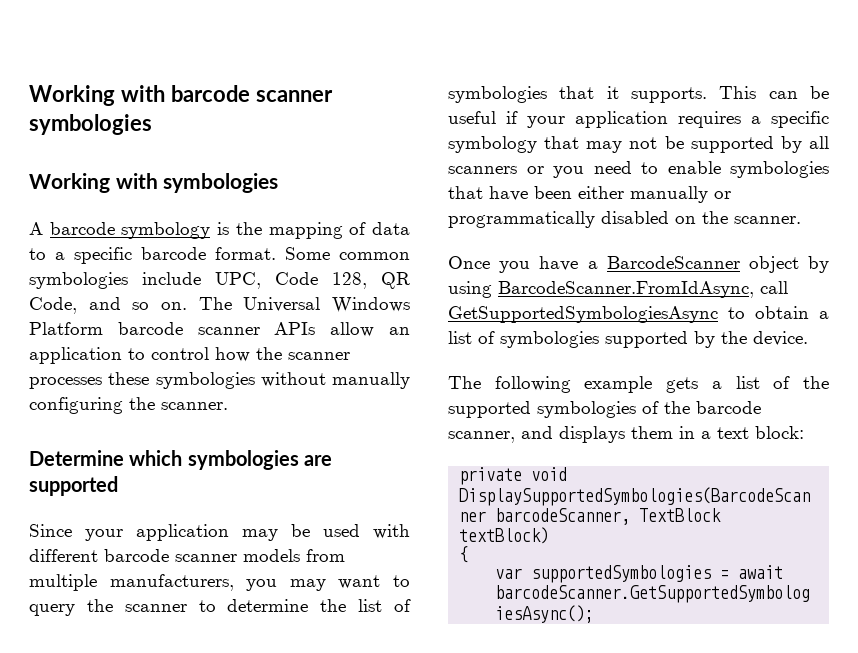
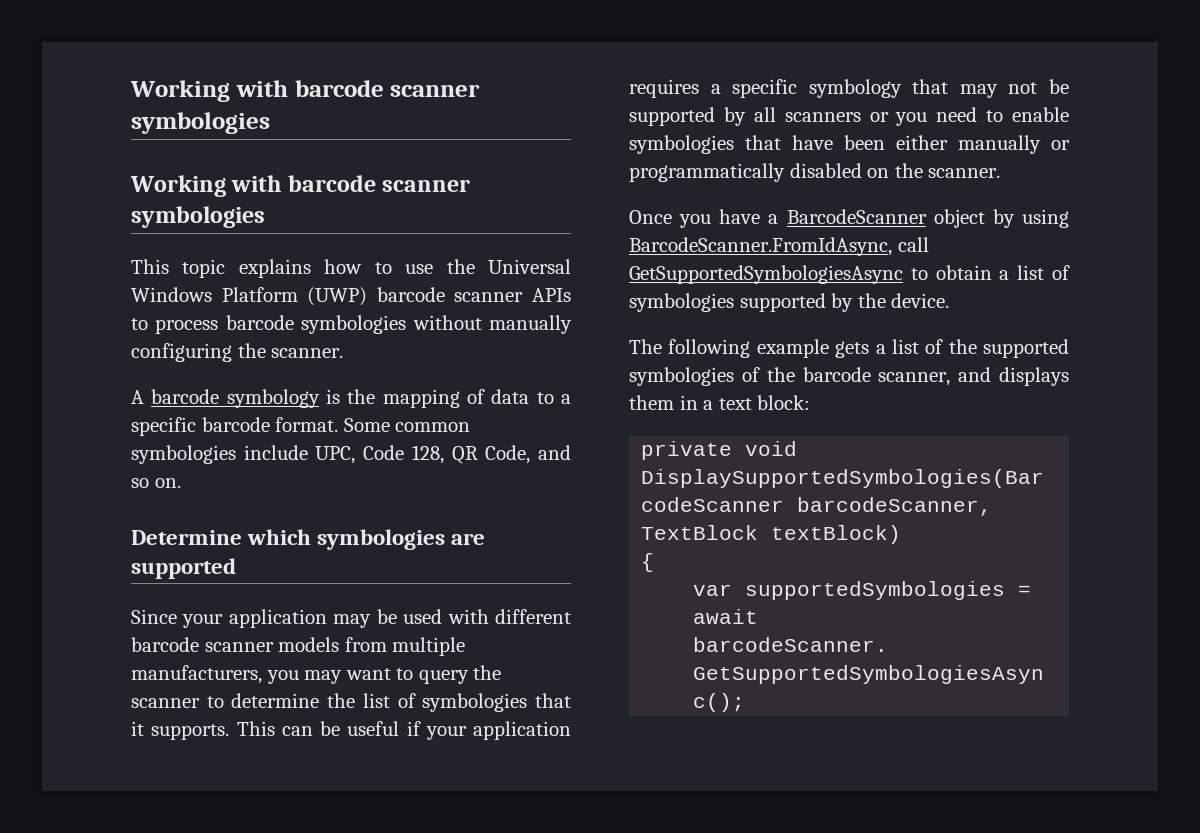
[163,173,279,193] symbologies -> [287,175,471,192] [131,206,265,228] [131,259,571,278] [131,287,572,306] [131,315,573,334] [131,343,344,362] barcode scanner symbologies // This topic explains how to use the Universal Windows Platform (UWP) barcode scanner APIs to process barcode symbologies without manually configuring the scanner.
[198,297,410,313] [29,322,411,337] [29,347,350,364] [29,372,410,389] [29,397,228,414] The Universal Windows Platform barcode scanner APIs allow an application to control how the scanner processes these symbologies without manually configuring the scanner. -> (181, 483) none

